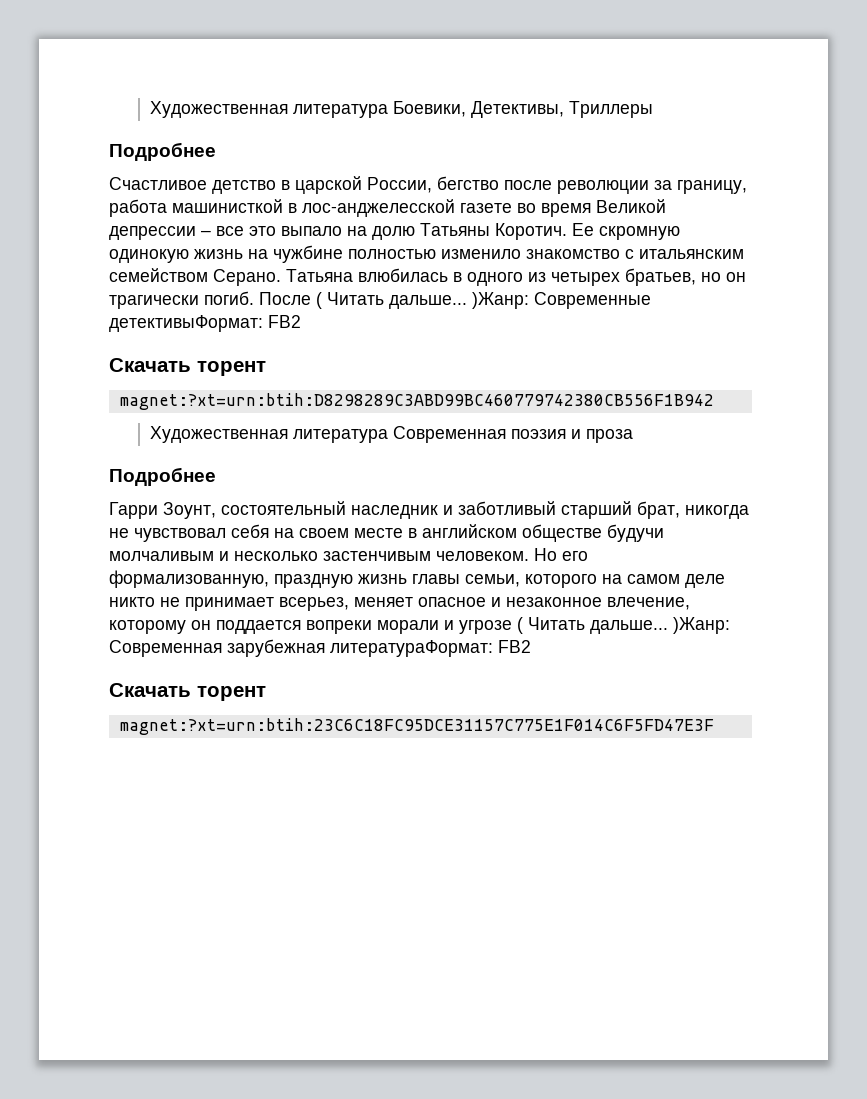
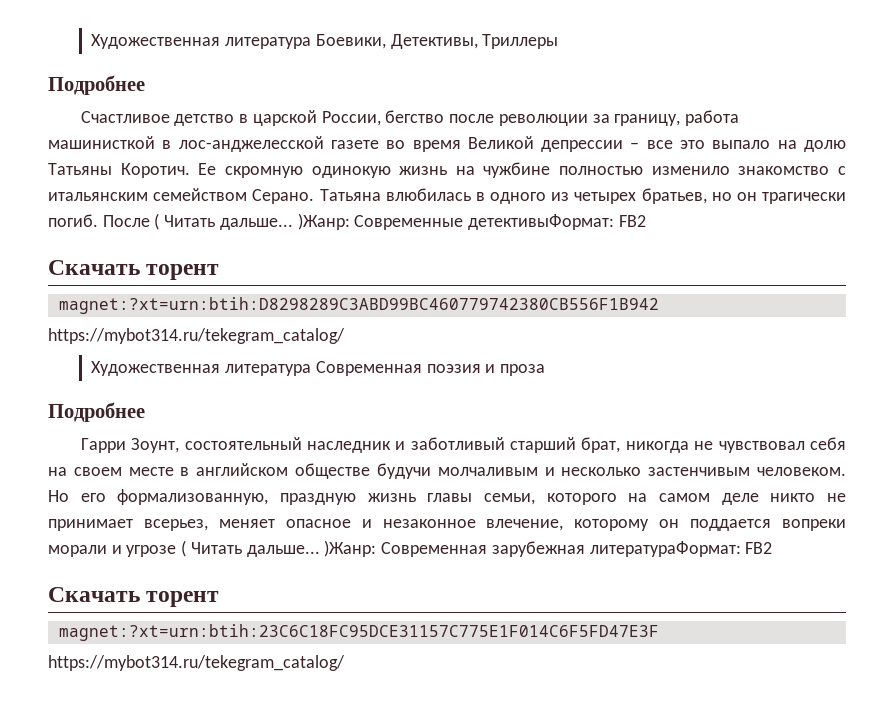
(714, 401) none -> [48,328,345,344] // https://mybot314.ru/tekegram_catalog/
(714, 726) none -> [48,655,345,671] // https://mybot314.ru/tekegram_catalog/

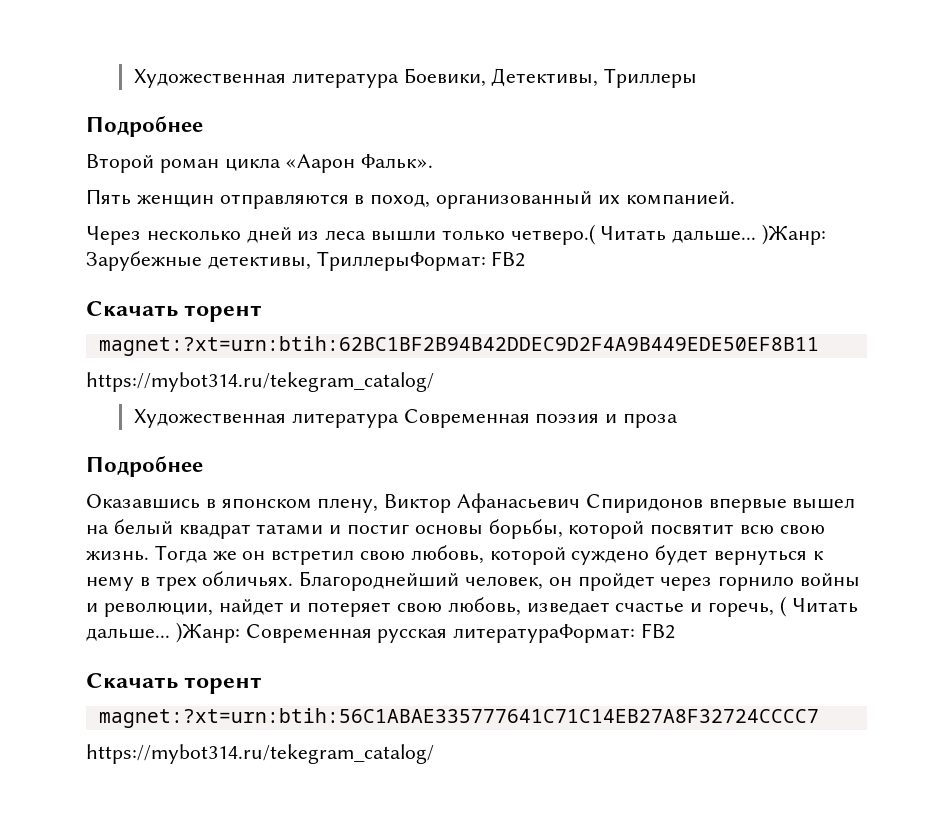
[80,110,739,126] [48,136,846,152] [48,162,846,178] [48,188,846,204] [48,213,646,230] [48,260,220,280] [58,297,659,314] Счастливое детство в царской России, бегство после революции за границу, работа машинисткой в лос-анджелесской газете во время Великой депрессии – все это выпало на долю Татьяны Коротич. Ее скромную одинокую жизнь на чужбине полностью изменило знакомство с итальянским семейством Серано. Татьяна влюбилась в одного из четырех братьев, но он трагически погиб. После ( Читать дальше... )Жанр: Современные детективыФормат: FB2 // Скачать торент // magnet:?xt=urn:btih:D8298289C3ABD99BC460779742380CB556F1B942 -> [86,154,434,173] [86,189,735,209] [86,224,827,245] [86,251,526,271] [86,301,263,322] [98,336,819,356] Второй роман цикла «Аарон Фальк». // Пять женщин отправляются в поход, организованный их компанией. // Через несколько дней из леса вышли только четверо.( Читать дальше... )Жанр: Зарубежные детективы, ТриллерыФормат: FB2 // Скачать торент // magnet:?xt=urn:btih:62BC1BF2B94B42DDEC9D2F4A9B449EDE50EF8B11
[80,437,847,453] [48,463,847,479] [48,489,846,505] [48,519,846,531] [48,545,177,557] Гарри Зоунт, состоятельный наследник и заботливый старший брат, никогда не чувствовал себя на своем месте в английском обществе будучи молчаливым и несколько застенчивым человеком. Но его формализованную, праздную жизнь главы семьи, которого на самом деле никто не принимает всерьез, меняет опасное и незаконное влечение, которому он поддается вопреки морали и угрозе -> [86,493,856,513] [86,519,825,539] [86,545,824,565] [86,571,861,591] [86,597,775,617] Оказавшись в японском плену, Виктор Афанасьевич Спиридонов впервые вышел на белый квадрат татами и постиг основы борьбы, которой посвятит всю свою жизнь. Тогда же он встретил свою любовь, которой суждено будет вернуться к нему в трех обличьях. Благороднейший человек, он пройдет через горнило войны и революции, найдет и потеряет свою любовь, изведает счастье и горечь,
[491,541,585,557] зарубежная -> [377,629,448,643] русская
[58,624,659,641] magnet:?xt=urn:btih:23C6C18FC95DCE31157C775E1F014C6F5FD47E3F -> [98,708,819,728] magnet:?xt=urn:btih:56C1ABAE335777641C71C14EB27A8F32724CCCC7

